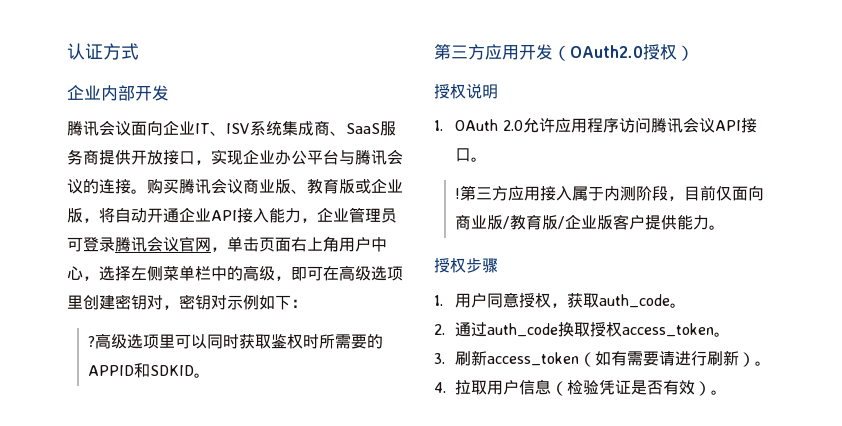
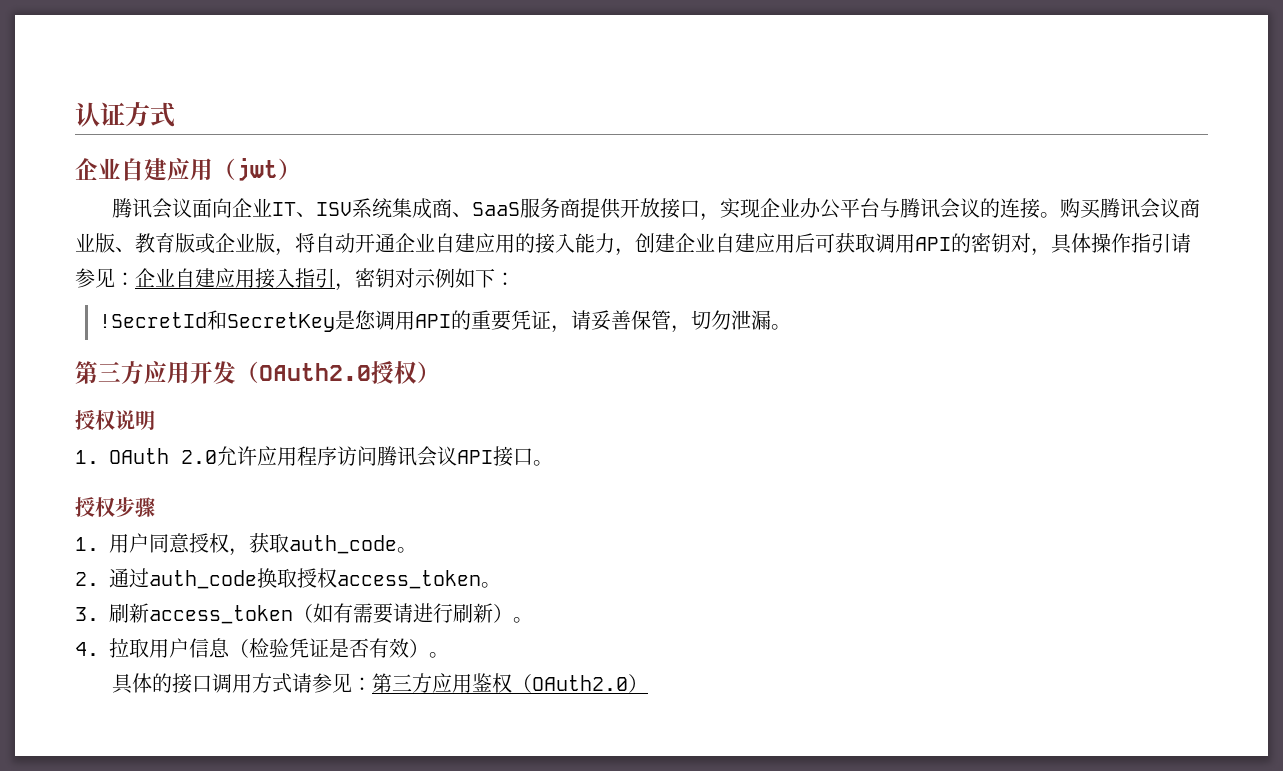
[101,85,169,101] 内部开发 -> [121,158,301,181] 自建应用（jwt）
[211,207,397,223] [67,236,387,252] [67,265,403,281] [67,294,307,310] [88,333,384,349] [88,363,195,378] API接入能力，企业管理员可登录腾讯会议官网，单击页面右上角用户中心，选择左侧菜单栏中的高级，即可在高级选项里创建密钥对，密钥对示例如下： // ?高级选项里可以同时获取鉴权时所需要的APPID和SDKID -> [435,233,1191,256] [75,268,515,291] [98,310,771,333] 自建应用的接入能力，创建企业自建应用后可获取调用API的密钥对，具体操作指引请参见：企业自建应用接入指引，密钥对示例如下： // !SecretId和SecretKey是您调用API的重要凭证，请妥善保管，切勿泄漏
[455,185,765,201] [455,214,726,230] // !第三方应用接入属于内测阶段，目前仅面向商业版/教育版/企业版客户提供能力。 -> (553, 463) none
(728, 392) none -> [111,673,648,694] // 具体的接口调用方式请参见：第三方应用鉴权（OAuth2.0）

